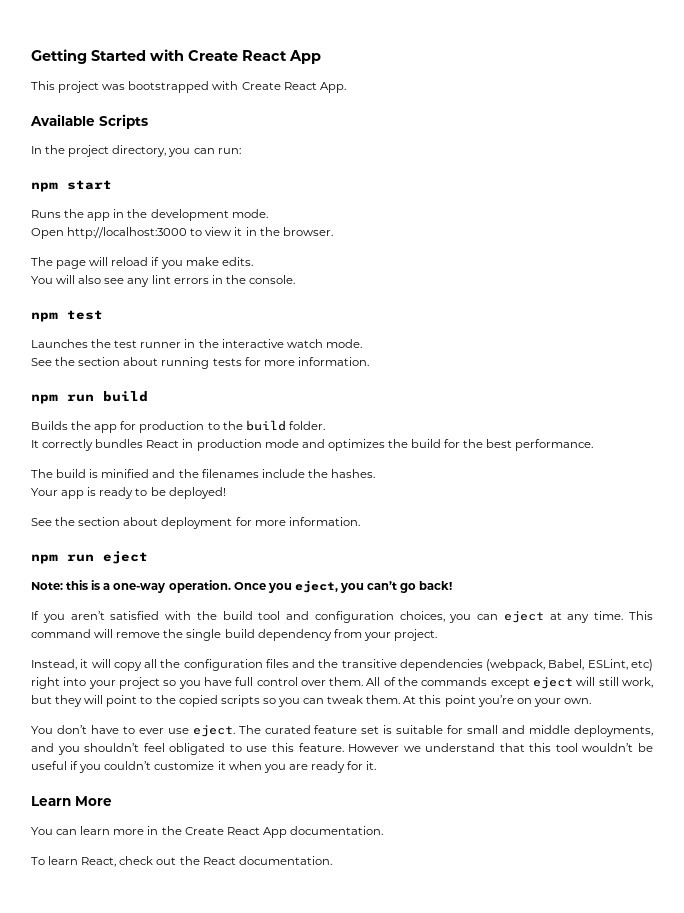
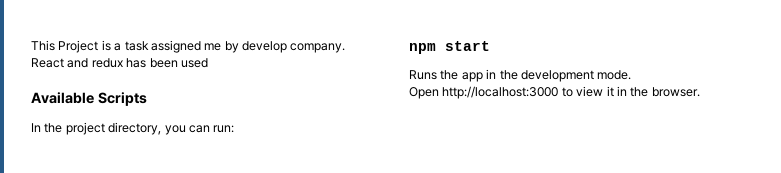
[31,49,321,64] [31,81,346,93] Getting Started with Create React App // This project was bootstrapped with Create React App. -> [31,40,346,53] [31,58,208,68] This Project is a task assigned me by develop company. React and redux has been used
[31,257,253,269] [31,275,295,287] [31,310,103,322] [31,339,362,348] [31,357,369,369] [31,391,148,404] [31,420,325,433] [31,439,594,451] [31,469,375,478] [31,487,226,499] [31,517,360,529] [31,551,148,564] [31,580,453,593] [31,611,653,623] [31,629,437,641] [31,659,653,671] [31,677,653,689] [31,695,591,707] [31,725,653,737] [31,743,653,755] [31,761,377,773] [31,796,112,806] [31,826,383,838] [31,856,332,867] // The page will reload if you make edits. // You will also see any lint errors in the console. // npm test // Launches the test runner in the interactive watch mode. // See the section about running tests for more information. // npm run build // Builds the app for production to the build folder. // It correctly bundles React in production mode and optimizes the build for the best performance. // The build is minified and the filenames include the hashes. // Your app is ready to be deployed! // See the section about deployment for more information. // npm run eject // Note: this is a one-way operation. Once you eject, you can’t go back! // If you aren’t satisfied with the build tool and configuration choices, you can eject at any time. This command will remove the single build dependency from your project. // Instead, it will copy all the configuration files and the transitive dependencies (webpack, Babel, ESLint, etc) right into your project so you have full control over them. All of the commands except eject will still work, but they will point to the copied scripts so you can tweak them. At this point you’re on your own. // You don’t have to ever use eject. The curated feature set is suitable for small and middle deployments, and you shouldn’t feel obligated to use this feature. However we understand that this tool wouldn’t be useful if you couldn’t customize it when you are ready for it. // Learn More // You can learn more in the Create React App documentation. // To learn React, check out the React documentation. -> (700, 92) none

